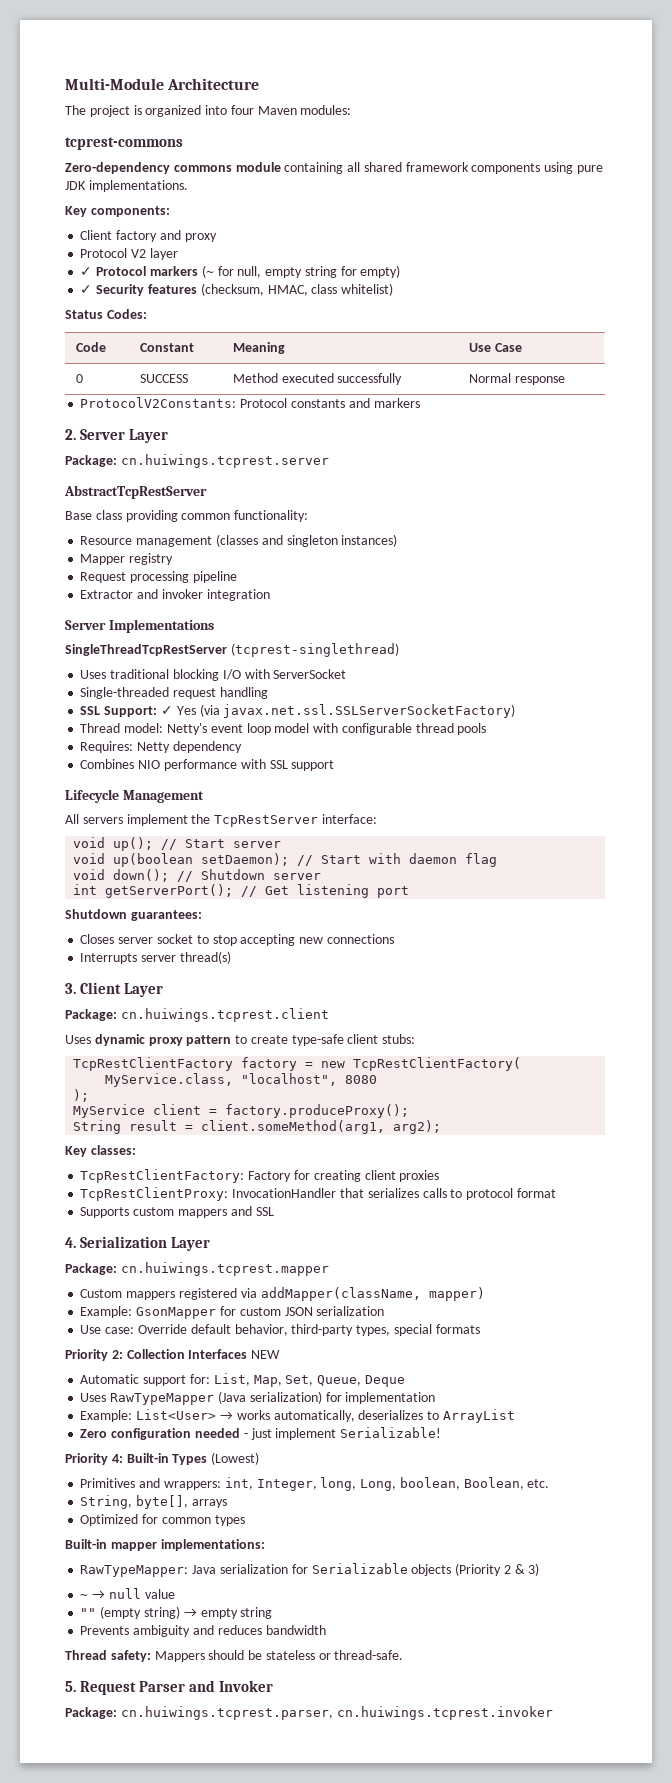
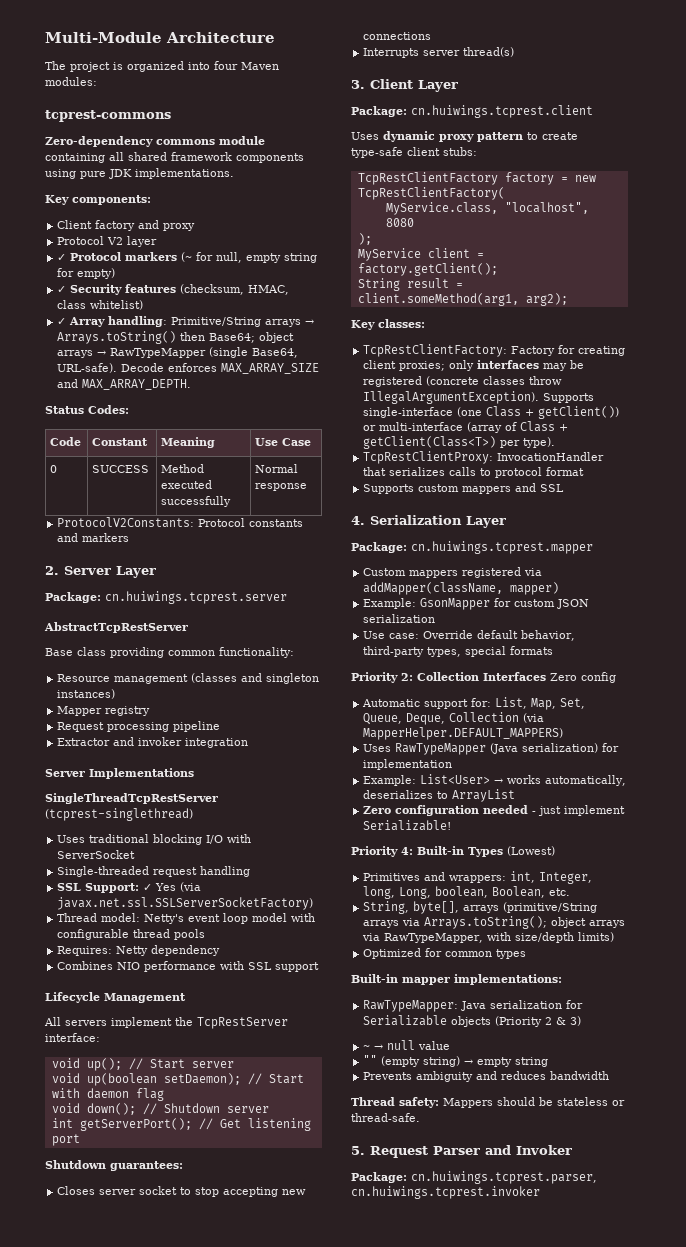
(394, 289) none -> [57,316,315,327] [57,331,295,344] [57,347,299,358] [57,363,320,374] [57,379,192,390] // ✓ Array handling: Primitive/String arrays → Arrays.toString() then Base64; object arrays → RawTypeMapper (single Base64, URL-safe). Decode enforces MAX_ARRAY_SIZE and MAX_ARRAY_DEPTH.
[225,1104,410,1118] factory.produceProxy(); -> [357,263,498,276] factory.getClient();
[399,1170,440,1182] proxies -> [399,360,585,371] [363,376,563,387] [363,391,595,404] [363,406,620,419] [363,421,569,433] [363,436,556,449] proxies; only interfaces may be registered (concrete classes throw IllegalArgumentException). Supports single-interface (one Class + getClient()) or multi-interface (array of Class + getClient(Class<T>) per type).
[251,1350,281,1359] NEW -> [550,672,616,683] Zero config
[364,1375,405,1387] Deque -> [406,712,545,725] [363,727,564,740] Deque, Collection (via MapperHelper.DEFAULT_MAPPERS)
(227, 1503) none -> [503,902,598,913] [363,916,626,929] [362,932,615,943] (primitive/String arrays via Arrays.toString(); object arrays via RawTypeMapper, with size/depth limits)

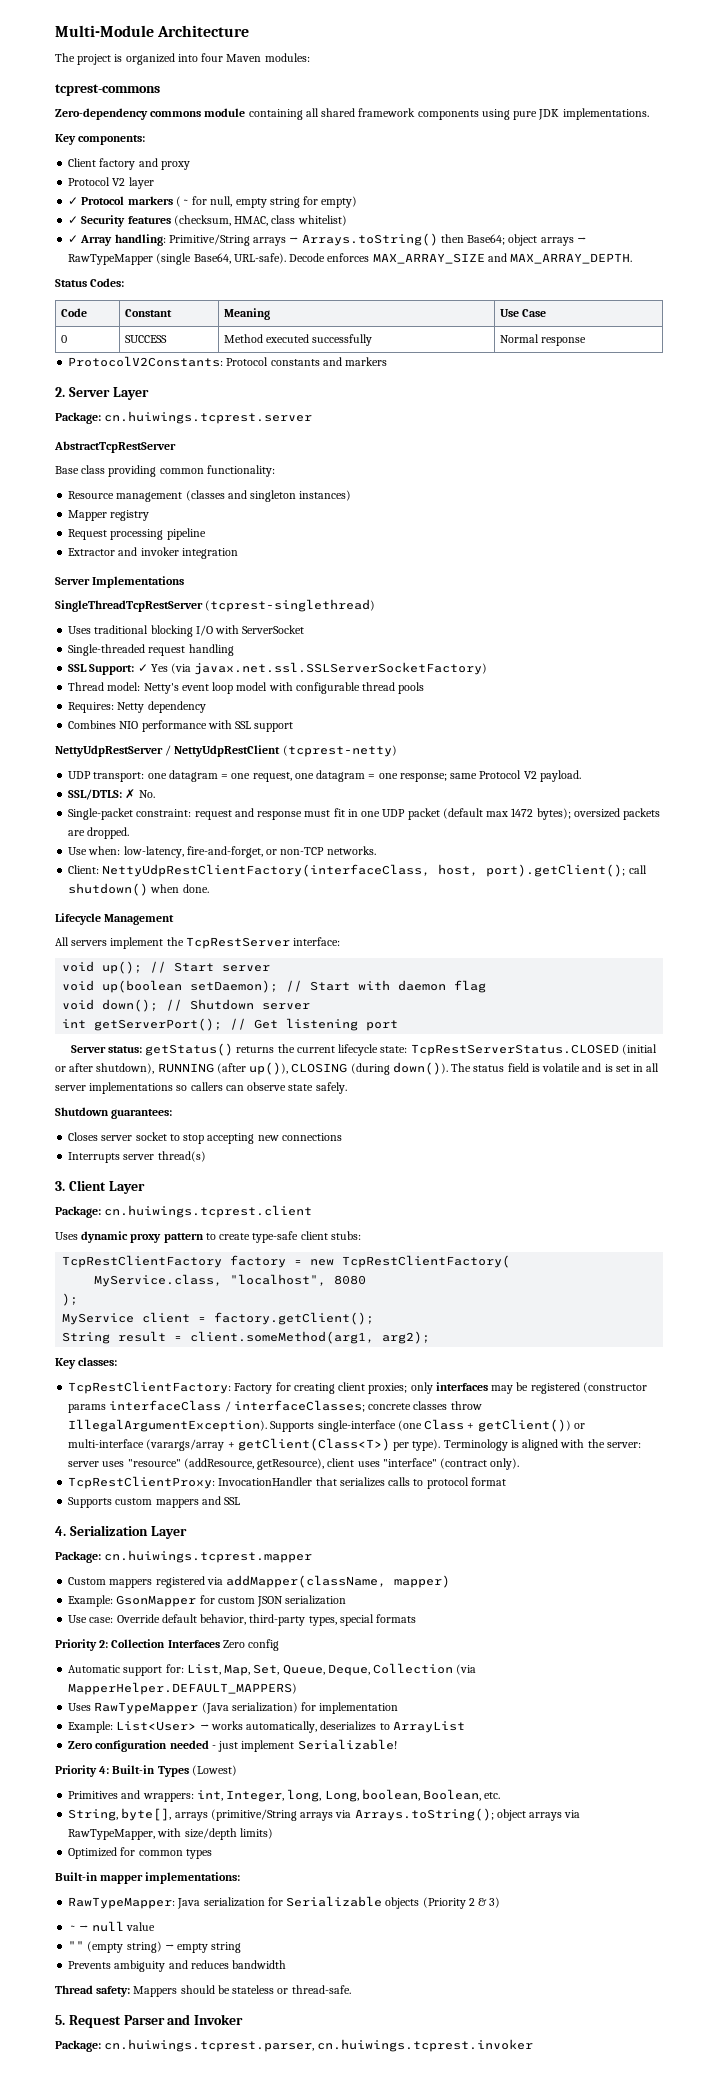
(320, 967) none -> [55,745,397,757] [68,770,581,782] [68,789,155,800] [68,808,661,820] [68,827,130,839] [68,846,376,858] [68,864,647,877] [68,883,209,896] // NettyUdpRestServer / NettyUdpRestClient (tcprest-netty) // UDP transport: one datagram = one request, one datagram = one response; same Protocol V2 payload. // SSL/DTLS: ✗ No. // Single-packet constraint: request and response must fit in one UDP packet (default max 1472 bytes); oversized packets are dropped. // Use when: low-latency, fire-and-forget, or non-TCP networks. // Client: NettyUdpRestClientFactory(interfaceClass, host, port).getClient(); call shutdown() when done.
(80, 1140) none -> [70,1043,657,1056] [55,1062,660,1075] [55,1082,347,1094] // Server status: getStatus() returns the current lifecycle state: TcpRestServerStatus.CLOSED (initial or after shutdown), RUNNING (after up()), CLOSING (during down()). The status field is volatile and is set in all server implementations so callers can observe state safely.
[426,376,480,386] (concrete -> [582,1382,647,1393] [68,1400,412,1413] (constructor params interfaceClass / interfaceClasses; concrete
[467,421,556,433] (array of Class -> [146,1439,225,1451] (varargs/array
(556, 442) none -> [443,1439,641,1451] [68,1458,520,1470] Terminology is aligned with the server: server uses "resource" (addResource, getResource), client uses "interface" (contract only).

